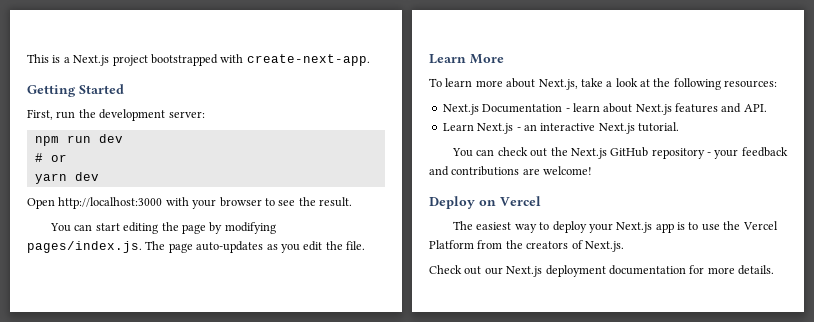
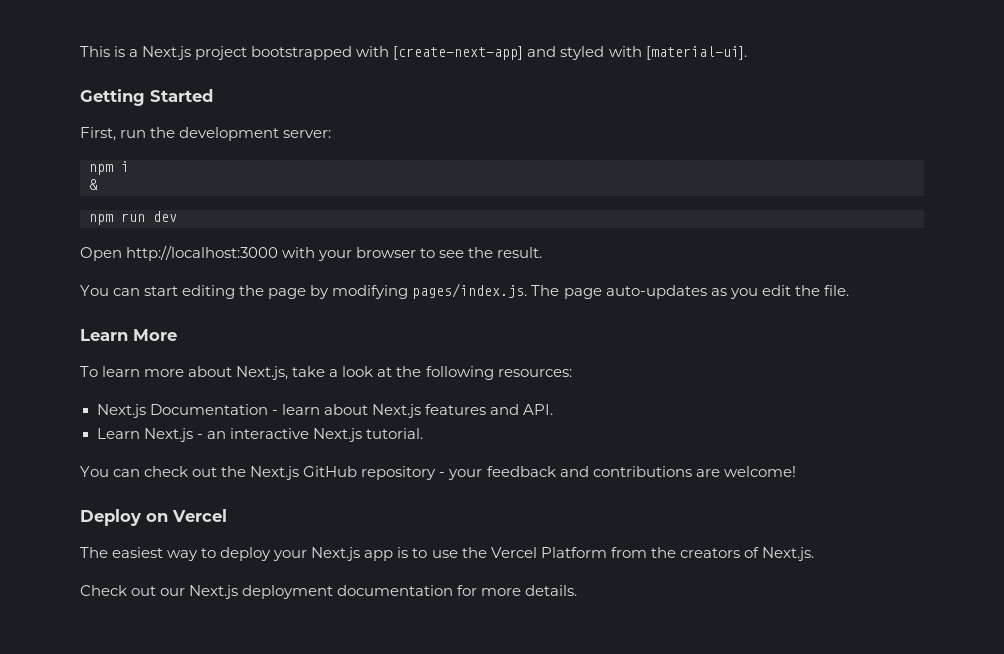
[246,54,370,66] create-next-app. -> [393,46,747,60] [create-next-app] and styled with [material-ui].
(205, 114) none -> [89,161,129,175] [89,179,98,190] // npm i // &
[34,153,67,162] [34,172,99,184] // # or // yarn dev -> (177, 216) none

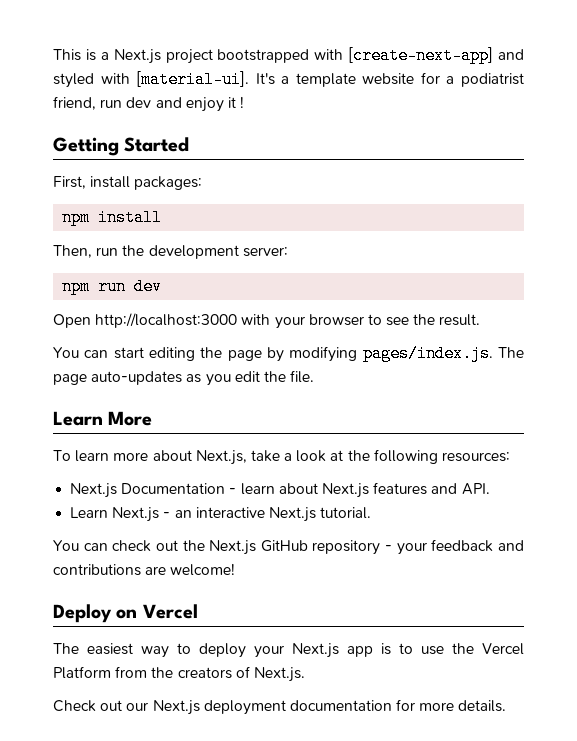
[80,89,213,106] [80,127,116,141] // Getting Started // First, -> [255,72,524,87] [53,96,245,112] [53,137,190,156] [53,176,203,190] [62,209,163,226] [53,245,92,258] It's a template website for a podiatrist friend, run dev and enjoy it ! // Getting Started // First, install packages: // npm install // Then,
[89,161,129,175] [89,179,98,190] // npm i // & -> (288, 252) none

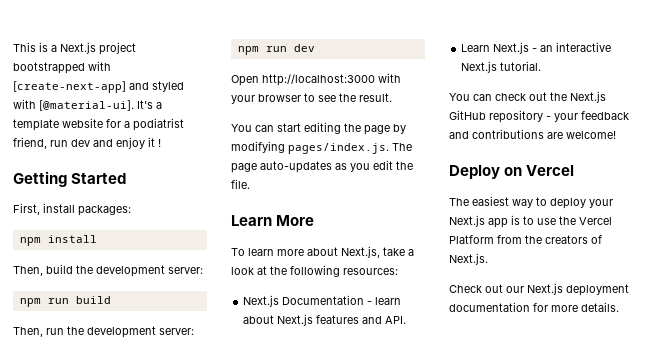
[136,71,250,88] [material-ui]. -> [39,100,134,111] [@material-ui].
(163, 217) none -> [13,264,203,277] [19,296,111,307] // Then, build the development server: // npm run build

